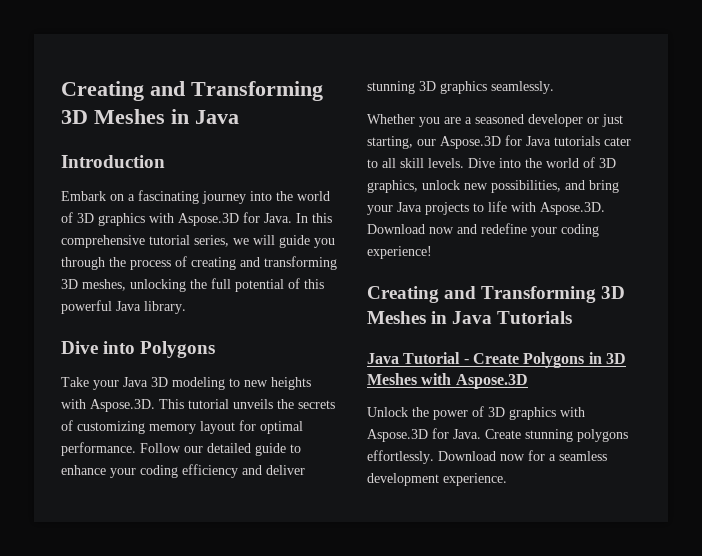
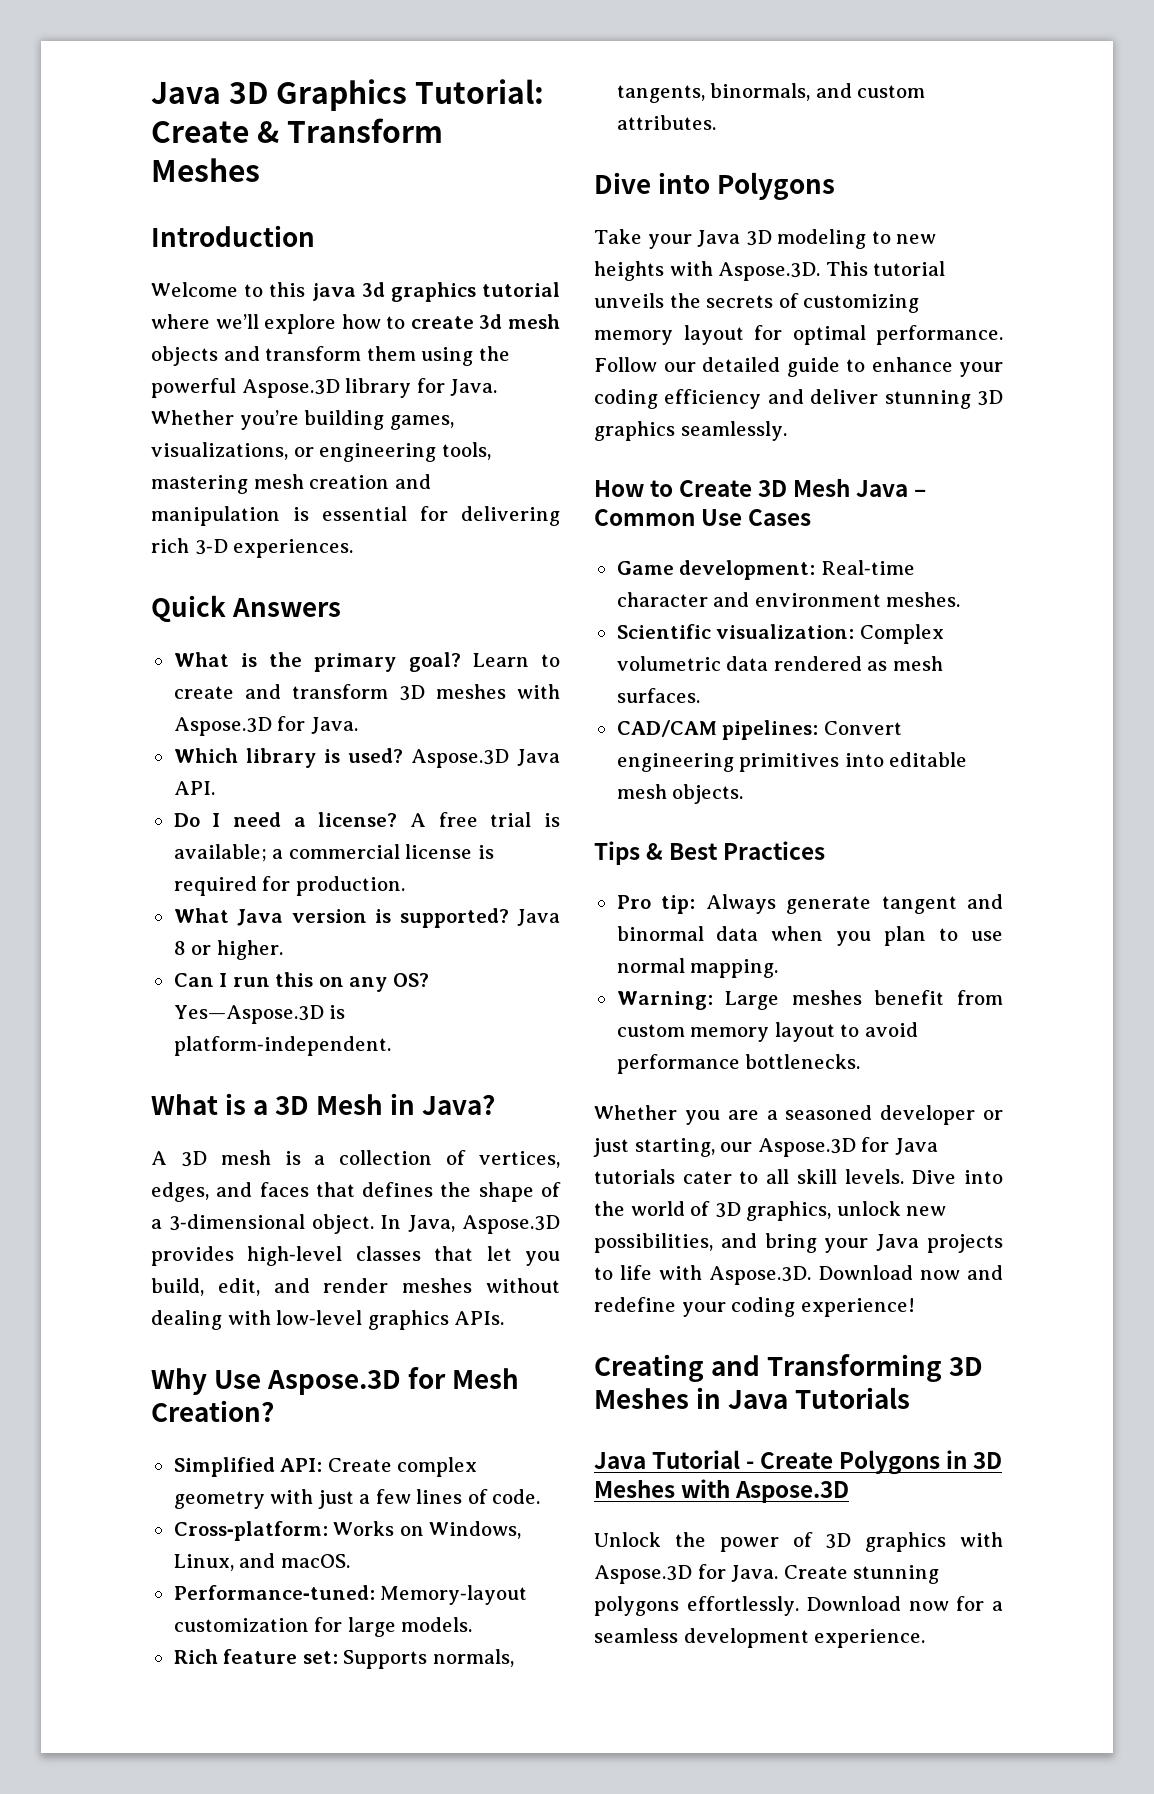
[61,81,323,101] [61,109,239,124] Creating and Transforming 3D Meshes in Java -> [151,79,545,111] [151,118,444,143] [151,158,260,182] Java 3D Graphics Tutorial: Create & Transform Meshes
[61,190,330,204] [61,212,332,226] [61,235,335,248] [61,256,337,270] [61,278,324,292] [61,300,186,314] Embark on a fascinating journey into the world of 3D graphics with Aspose.3D for Java. In this comprehensive tutorial series, we will guide you through the process of creating and transforming 3D meshes, unlocking the full potential of this powerful Java library. -> [151,282,560,302] [151,314,560,334] [151,346,510,366] [151,378,498,398] [151,410,454,430] [151,442,491,462] [151,474,431,494] [151,506,560,526] [151,538,354,558] [151,595,342,623] [173,652,560,672] [173,684,560,701] [173,716,358,736] [173,748,560,768] [173,781,215,795] [173,812,560,827] [173,844,494,862] [173,876,405,896] [173,908,560,928] [173,940,283,960] [173,972,429,992] [173,1005,346,1024] [173,1036,391,1056] [151,1093,496,1115] [151,1150,560,1168] [151,1182,561,1202] [151,1214,560,1234] [151,1246,560,1266] [151,1278,560,1296] [151,1310,505,1330] [151,1367,520,1395] [151,1400,274,1422] [173,1457,478,1477] [173,1489,541,1509] [173,1521,522,1541] [173,1553,350,1571] [173,1585,528,1605] [173,1617,473,1637] [173,1649,514,1669] [616,83,926,103] [616,115,716,130] Welcome to this java 3d graphics tutorial where we’ll explore how to create 3d mesh objects and transform them using the powerful Aspose.3D library for Java. Whether you’re building games, visualizations, or engineering tools, mastering mesh creation and manipulation is essential for delivering rich 3‑D experiences. // Quick Answers // What is the primary goal? Learn to create and transform 3D meshes with Aspose.3D for Java. // Which library is used? Aspose.3D Java API. // Do I need a license? A free trial is available; a commercial license is required for production. // What Java version is supported? Java 8 or higher. // Can I run this on any OS? Yes—Aspose.3D is platform‑independent. // What is a 3D Mesh in Java? // A 3D mesh is a collection of vertices, edges, and faces that defines the shape of a 3‑dimensional object. In Java, Aspose.3D provides high‑level classes that let you build, edit, and render meshes without dealing with low‑level graphics APIs. // Why Use Aspose.3D for Mesh Creation? // Simplified API: Create complex geometry with just a few lines of code. // Cross‑platform: Works on Windows, Linux, and macOS. // Performance‑tuned: Memory‑layout customization for large models. // Rich feature set: Supports normals, tangents, binormals, and custom attributes.
(554, 87) none -> [594,478,927,497] [594,509,812,526] [616,560,915,580] [616,592,961,607] [616,624,944,644] [616,656,943,671] [616,688,700,703] [616,720,902,740] [616,752,968,772] [616,784,744,804] [594,841,826,865] [616,894,1003,914] [616,926,1003,946] [616,958,779,978] [616,990,1003,1010] [616,1022,918,1042] [616,1054,861,1074] // How to Create 3D Mesh Java – Common Use Cases // Game development: Real‑time character and environment meshes. // Scientific visualization: Complex volumetric data rendered as mesh surfaces. // CAD/CAM pipelines: Convert engineering primitives into editable mesh objects. // Tips & Best Practices // Pro tip: Always generate tangent and binormal data when you plan to use normal mapping. // Warning: Large meshes benefit from custom memory layout to avoid performance bottlenecks.

